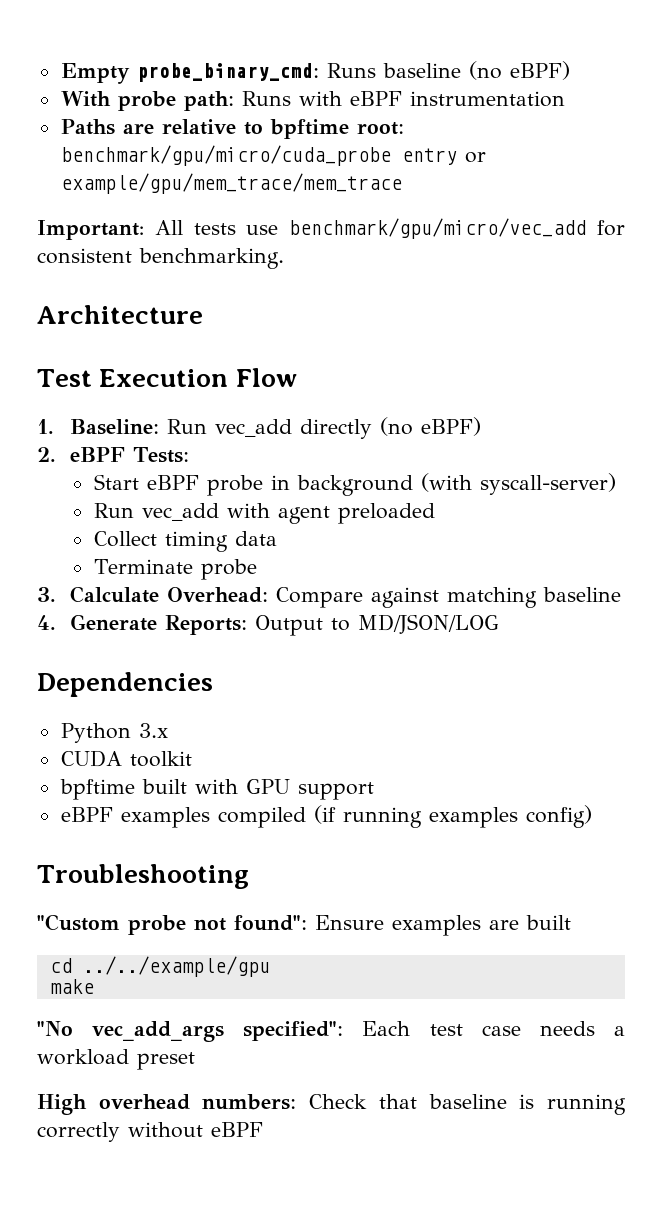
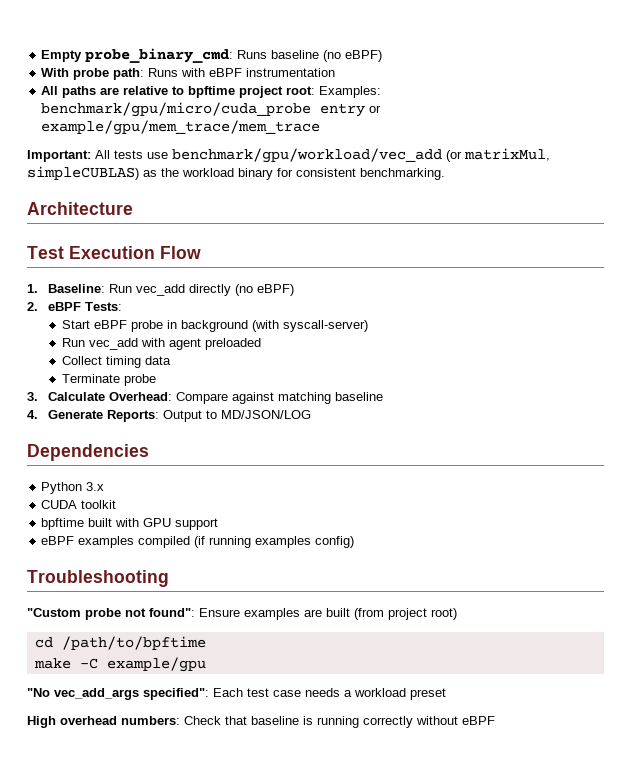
[60,119,115,135] Paths -> [41,86,97,98] All paths
[356,122,404,135] root: -> [239,86,382,98] project root: Examples:
[289,218,587,239] benchmark/gpu/micro/vec_add -> [172,148,550,163] [27,166,273,180] benchmark/gpu/workload/vec_add (or matrixMul, simpleCUBLAS) as the workload binary
(571, 922) none -> [354,608,457,620] (from project root)
[82,956,270,977] ../../example/gpu -> [61,636,206,650] /path/to/bpftime
(94, 986) none -> [79,657,206,672] -C example/gpu

